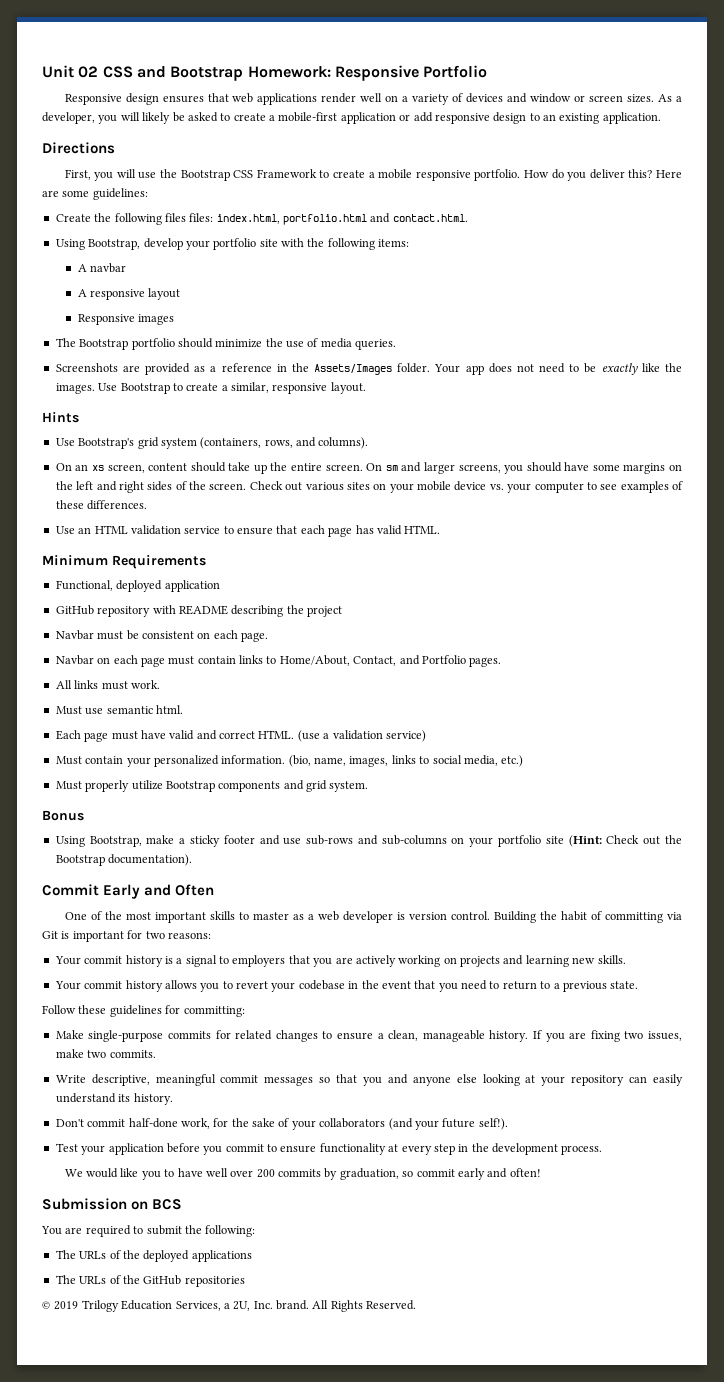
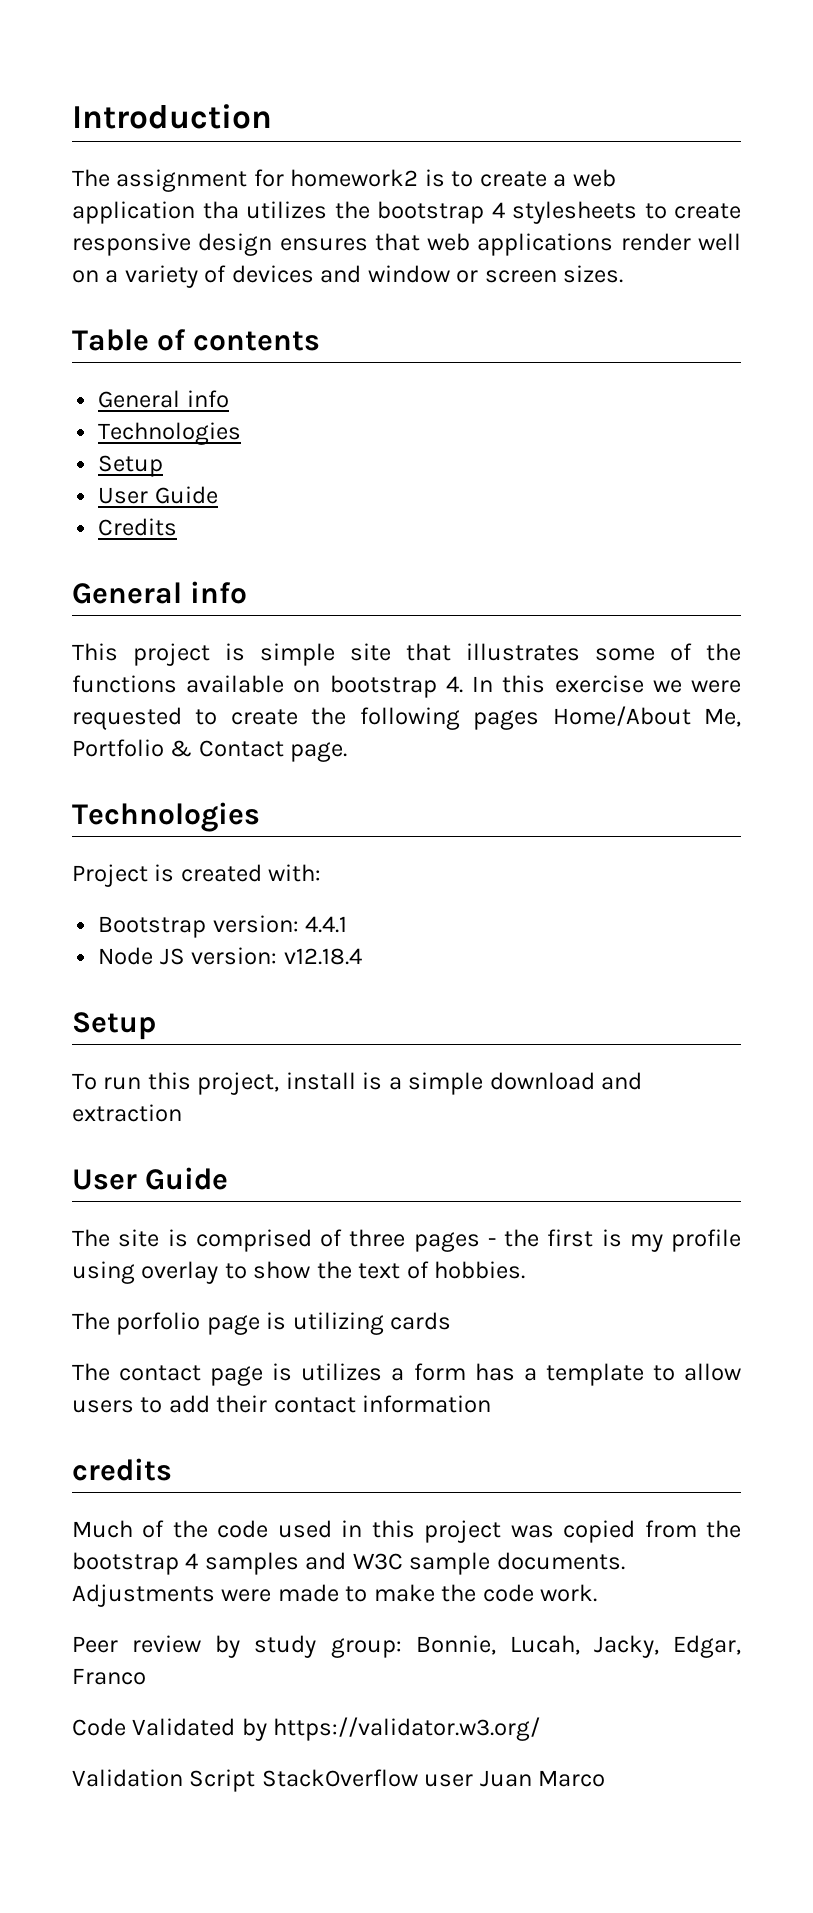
[42,65,488,81] [64,94,122,105] Unit 02 CSS and Bootstrap Homework: Responsive Portfolio // Responsive -> [72,104,272,129] [72,169,616,192] [72,201,741,224] [72,233,191,256] Introduction // The assignment for homework2 is to create a web application tha utilizes the bootstrap 4 stylesheets to create responsive
[658,94,682,102] [42,112,661,124] [42,142,115,154] [64,169,682,181] [42,188,148,200] [55,213,468,225] [55,238,410,250] [77,263,127,273] [77,288,181,300] [77,314,175,325] [55,338,397,350] [55,363,683,375] [55,382,366,394] [42,412,79,423] [55,437,369,449] [55,462,682,474] [55,481,683,493] [55,500,148,510] [55,525,441,537] [42,555,206,569] [55,580,220,592] [55,605,342,617] [55,630,268,642] [55,655,502,667] [55,680,160,690] [55,705,183,715] [55,730,426,742] [55,755,524,767] [55,780,369,792] [42,810,84,821] [55,835,682,847] [55,854,193,866] [42,884,215,899] [64,911,683,923] [42,930,211,942] [54,955,626,967] [54,980,639,992] [42,1005,245,1017] [55,1030,683,1042] [55,1049,156,1058] [55,1074,683,1086] [55,1093,173,1105] [55,1118,508,1130] [55,1143,603,1155] [64,1168,541,1180] [42,1198,183,1210] [41,1225,256,1237] [55,1250,252,1262] [55,1275,245,1287] [42,1300,417,1312] As a developer, you will likely be asked to create a mobile-first application or add responsive design to an existing application. // Directions // First, you will use the Bootstrap CSS Framework to create a mobile responsive portfolio. How do you deliver this? Here are some guidelines: // Create the following files files: index.html, portfolio.html and contact.html. // Using Bootstrap, develop your portfolio site with the following items: // A navbar // A responsive layout // Responsive images // The Bootstrap portfolio should minimize the use of media queries. // Screenshots are provided as a reference in the Assets/Images folder. Your app does not need to be exactly like the images. Use Bootstrap to create a similar, responsive layout. // Hints // Use Bootstrap's grid system (containers, rows, and columns). // On an xs screen, content should take up the entire screen. On sm and larger screens, you should have some margins on the left and right sides of the screen. Check out various sites on your mobile device vs. your computer to see examples of these differences. // Use an HTML validation service to ensure that each page has valid HTML. // Minimum Requirements // Functional, deployed application // GitHub repository with README describing the project // Navbar must be consistent on each page. // Navbar on each page must contain links to Home/About, Contact, and Portfolio pages. // All links must work. // Must use semantic html. // Each page must have valid and correct HTML. (use a validation service) // Must contain your personalized information. (bio, name, images, links to social media, etc.) // Must properly utilize Bootstrap components and grid system. // Bonus // Using Bootstrap, make a sticky footer and use sub-rows and sub-columns on your portfolio site (Hint: Check out the Bootstrap documentation). // Commit Early and Often // One of the most important skills to master as a web developer is version control. Building the habit of committing via Git is important for two reasons: // Your commit history is a signal to employers that you are actively working on projects and learning new skills. // Your commit history allows you to revert your codebase in the event that you need to return to a previous state. // Follow these guidelines for committing: // Make single-purpose commits for related changes to ensure a clean, manageable history. If you are fixing two issues, make two commits. // Write descriptive, meaningful commit messages so that you and anyone else looking at your repository can easily understand its history. // Don't commit half-done work, for the sake of your collaborators (and your future self!). // Test your application before you commit to ensure functionality at every step in the development process. // We would like you to have well over 200 commits by graduation, so commit early and often! // Submission on BCS // You are required to submit the following: // The URLs of the deployed applications // The URLs of the GitHub repositories // © 2019 Trilogy Education Services, a 2U, Inc. brand. All Rights Reserved. -> [72,329,321,351] [98,390,229,408] [98,422,242,445] [98,455,164,477] [98,486,218,504] [98,518,178,536] [72,581,248,604] [72,643,741,666] [72,675,741,698] [72,706,742,730] [72,739,348,762] [72,802,260,832] [72,864,322,887] [98,915,348,938] [98,947,362,965] [72,1012,156,1040] [72,1072,643,1095] [72,1104,182,1122] [72,1167,229,1190] [72,1229,741,1252] [72,1261,526,1284] [72,1312,452,1335] [72,1363,742,1386] [72,1395,492,1413] [72,1458,172,1481] [72,1520,741,1543] [72,1552,625,1575] [72,1584,598,1607] [72,1635,741,1658] [72,1668,146,1685] [72,1717,541,1741] [72,1769,606,1792] // Table of contents // General info // Technologies // Setup // User Guide // Credits // General info // This project is simple site that illustrates some of the functions available on bootstrap 4. In this exercise we were requested to create the following pages Home/About Me, Portfolio & Contact page. // Technologies // Project is created with: // Bootstrap version: 4.4.1 // Node JS version: v12.18.4 // Setup // To run this project, install is a simple download and extraction // User Guide // The site is comprised of three pages - the first is my profile using overlay to show the text of hobbies. // The porfolio page is utilizing cards // The contact page is utilizes a form has a template to allow users to add their contact information // credits // Much of the code used in this project was copied from the bootstrap 4 samples and W3C sample documents. Adjustments were made to make the code work. // Peer review by study group: Bonnie, Lucah, Jacky, Edgar, Franco // Code Validated by https://validator.w3.org/ // Validation Script StackOverflow user Juan Marco

